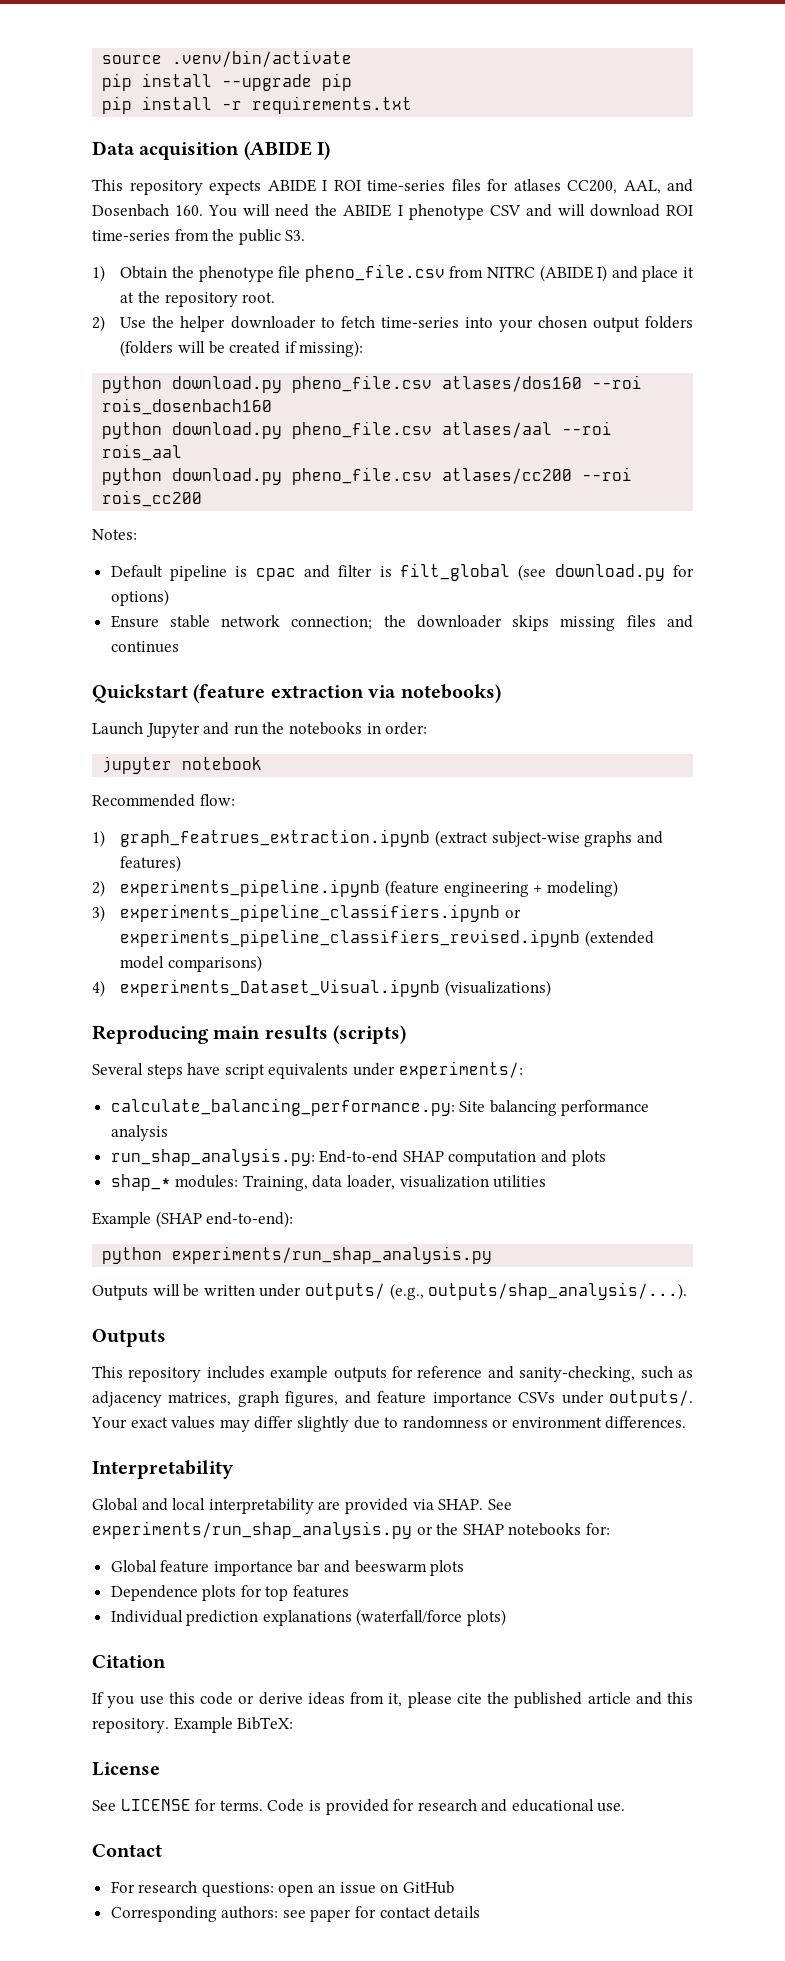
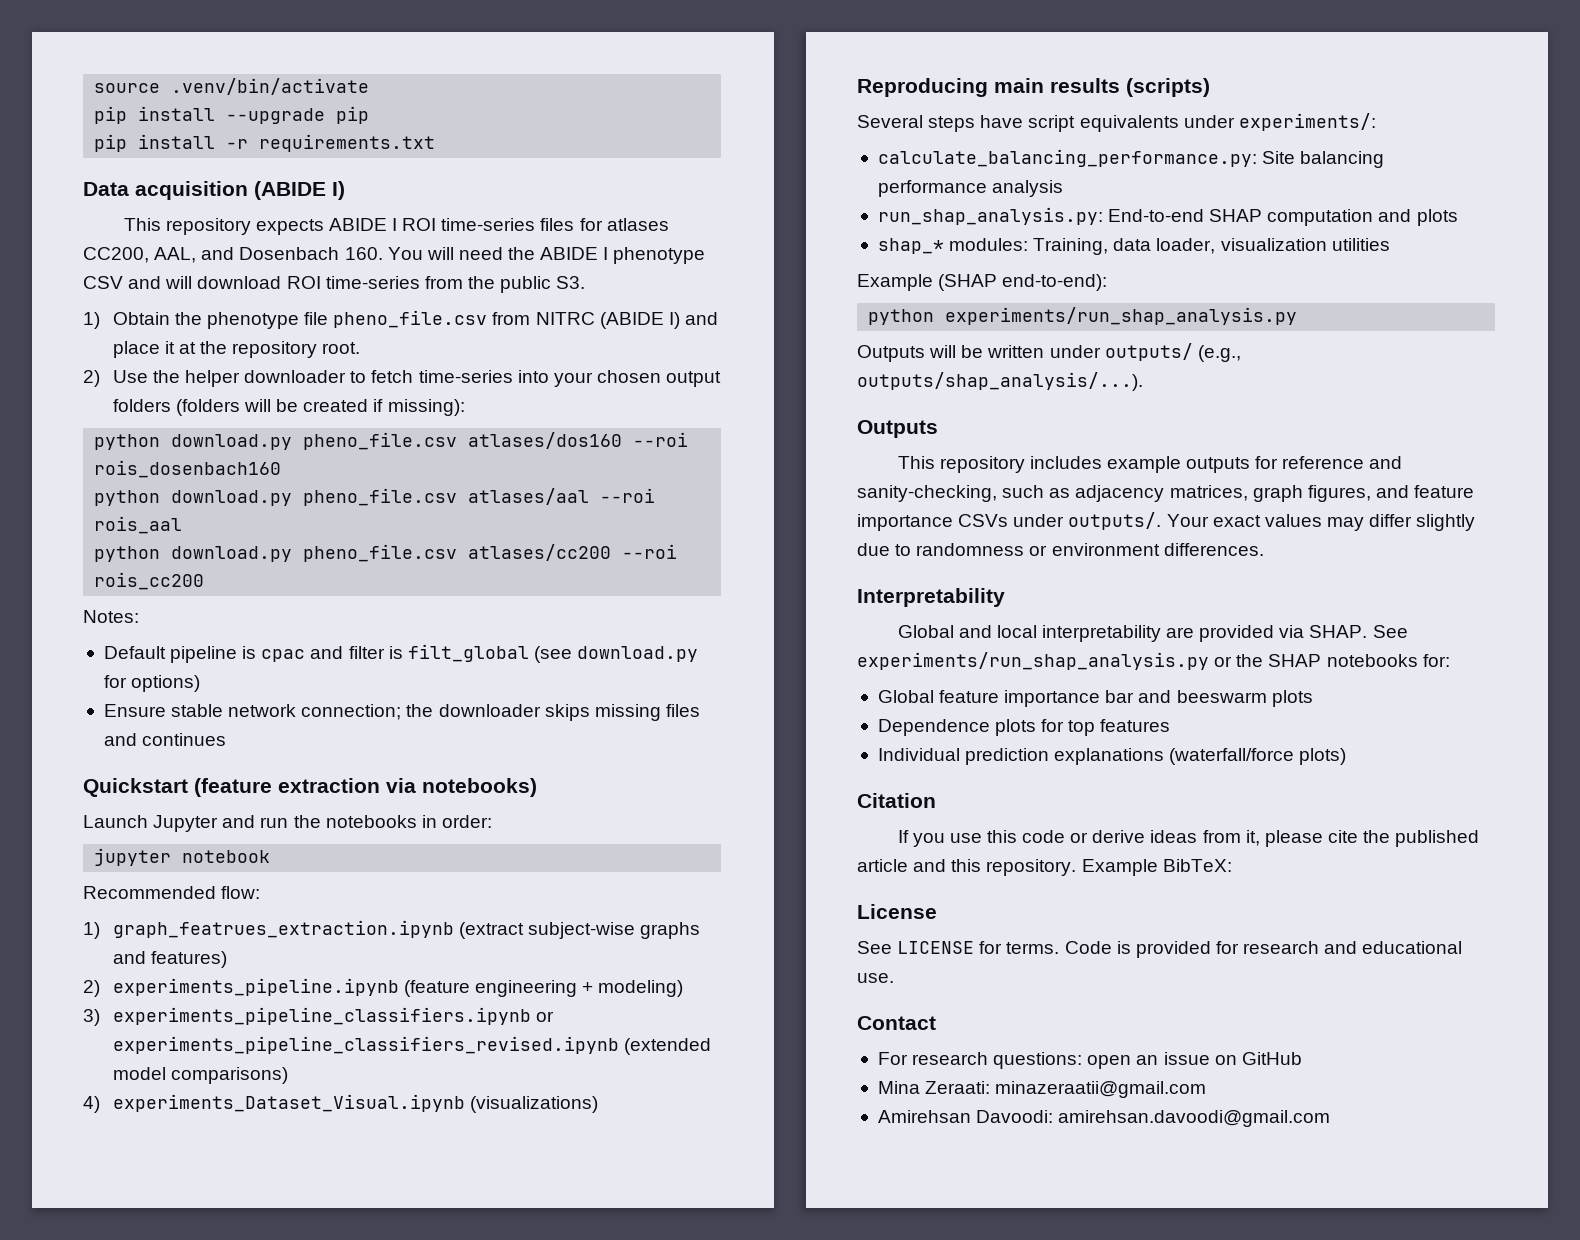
[110,1906,481,1922] Corresponding authors: see paper for contact details -> [877,1081,1207,1098] [877,1110,1331,1127] Mina Zeraati: minazeraatii@gmail.com // Amirehsan Davoodi: amirehsan.davoodi@gmail.com

